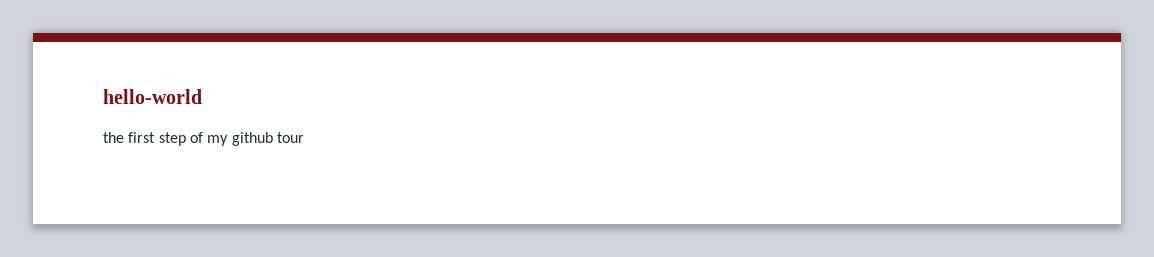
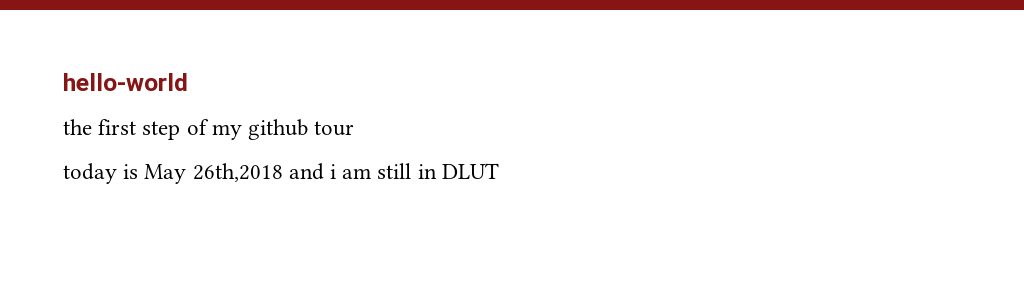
(304, 137) none -> [63,163,499,184] // today is May 26th,2018 and i am still in DLUT

